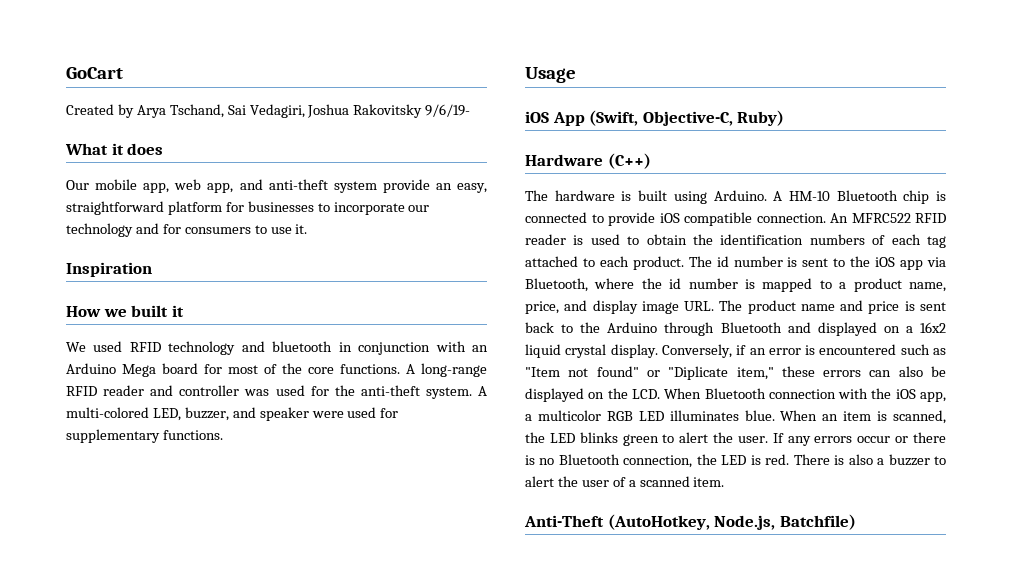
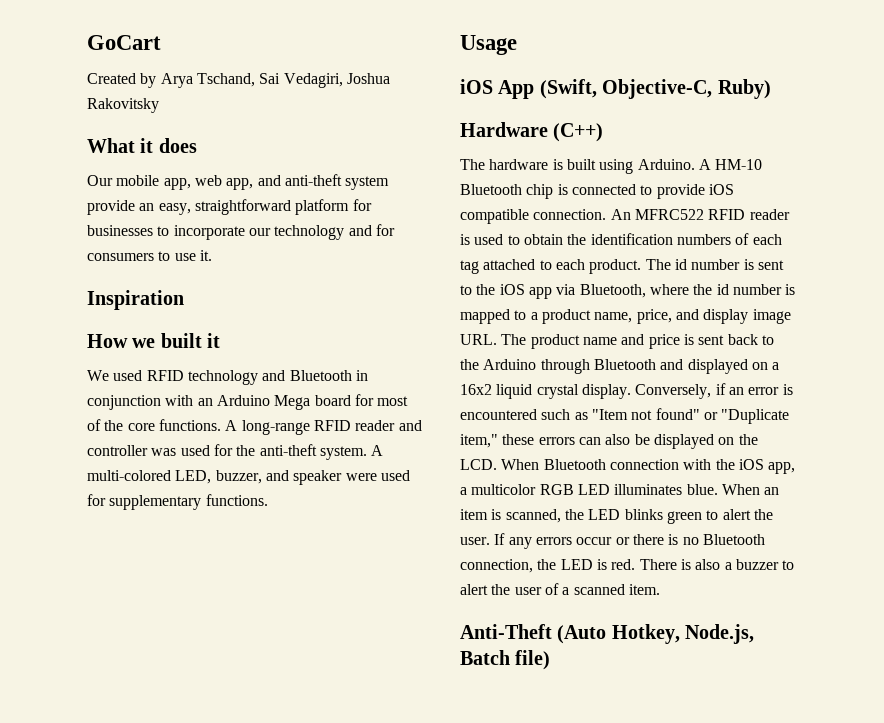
[425,104,471,117] 9/6/19- -> (159, 105) none
[272,341,333,352] bluetooth -> [289,370,352,381] Bluetooth
[668,366,729,380] "Diplicate -> [721,409,790,424] "Duplicate
[607,514,856,530] (AutoHotkey, Node.js, Batchfile) -> [557,624,755,644] [460,650,551,670] (Auto Hotkey, Node.js, Batch file)

